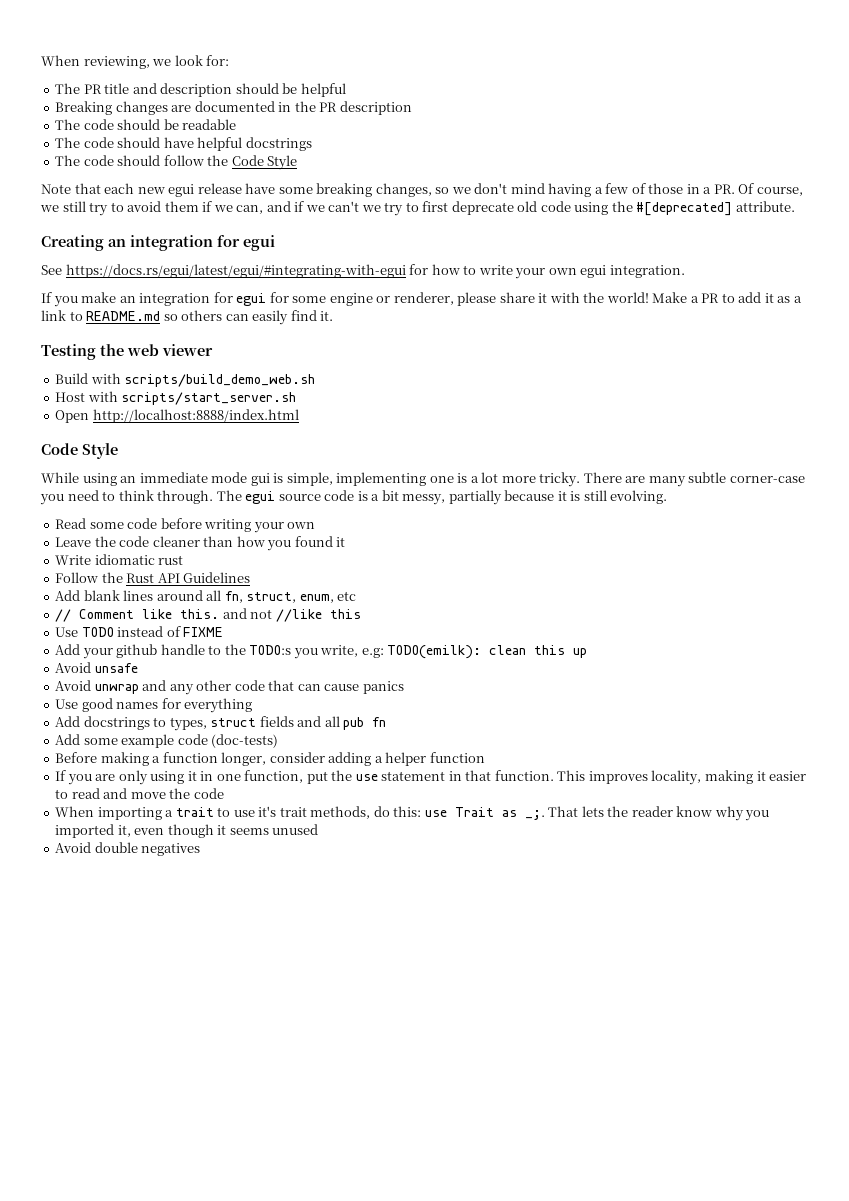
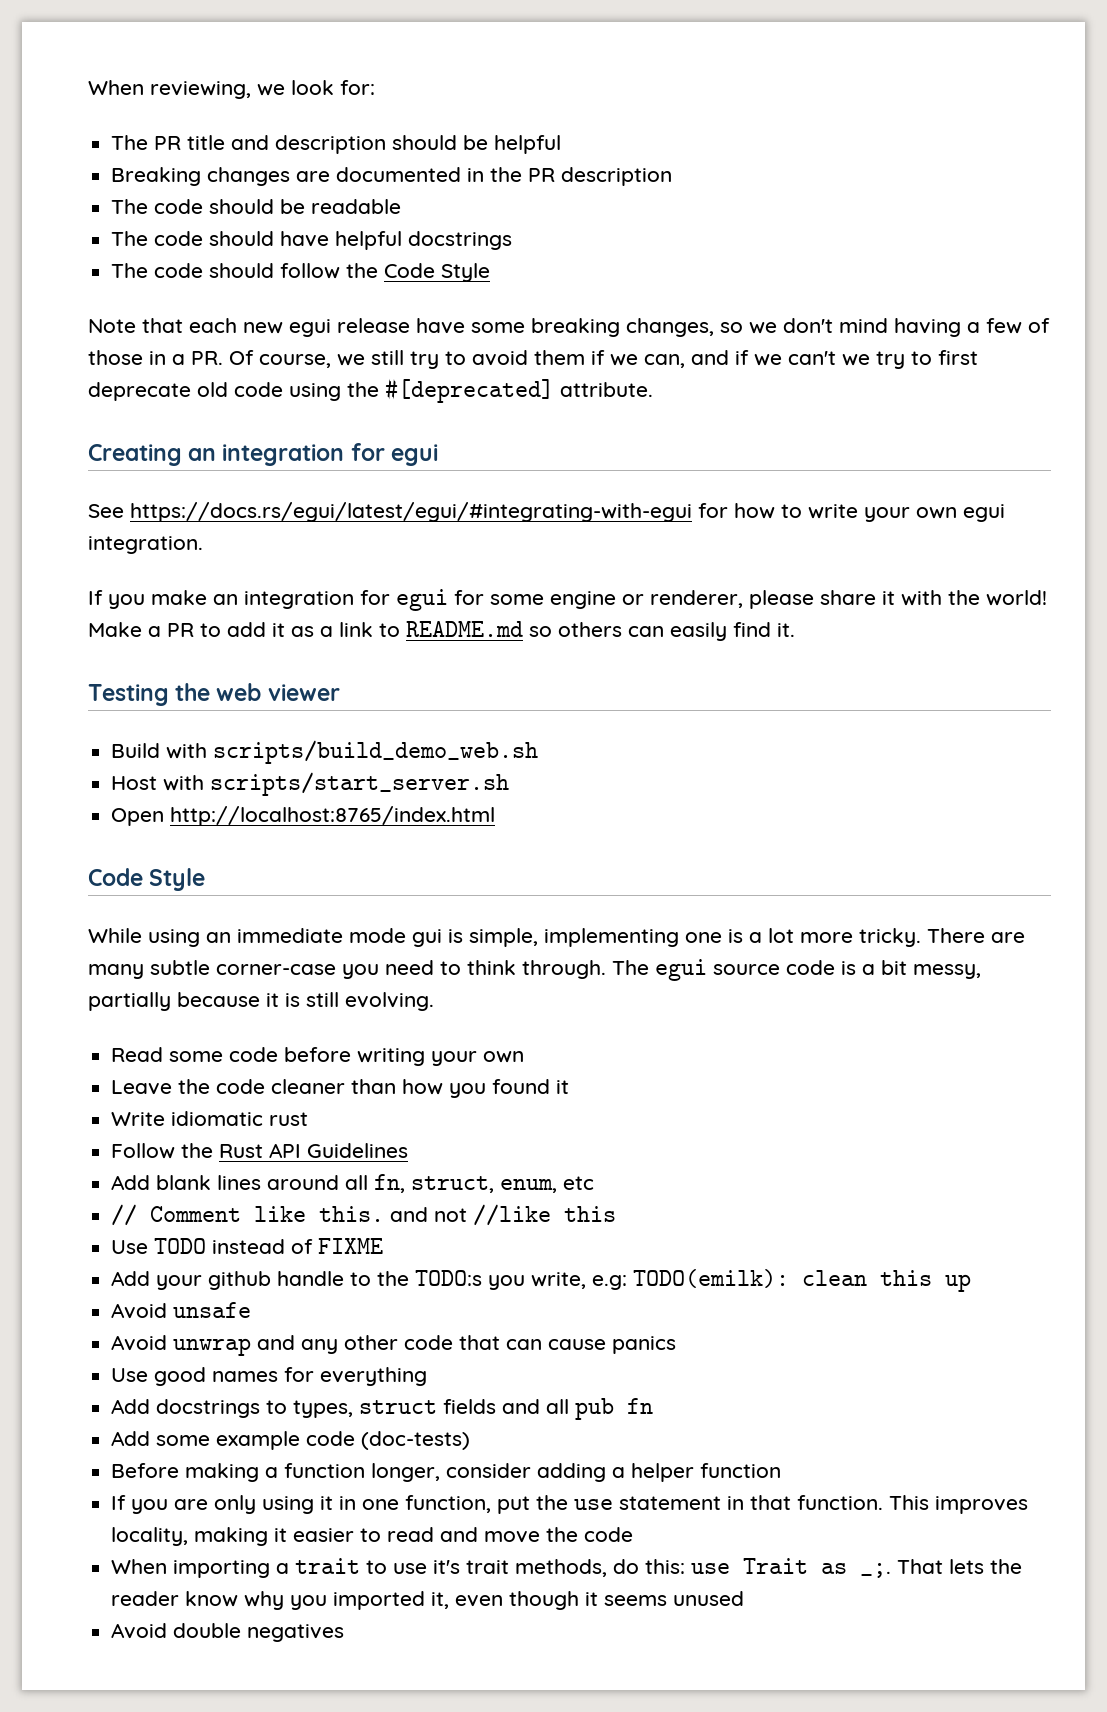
[92,409,299,423] http://localhost:8888/index.html -> [170,806,496,826] http://localhost:8765/index.html

